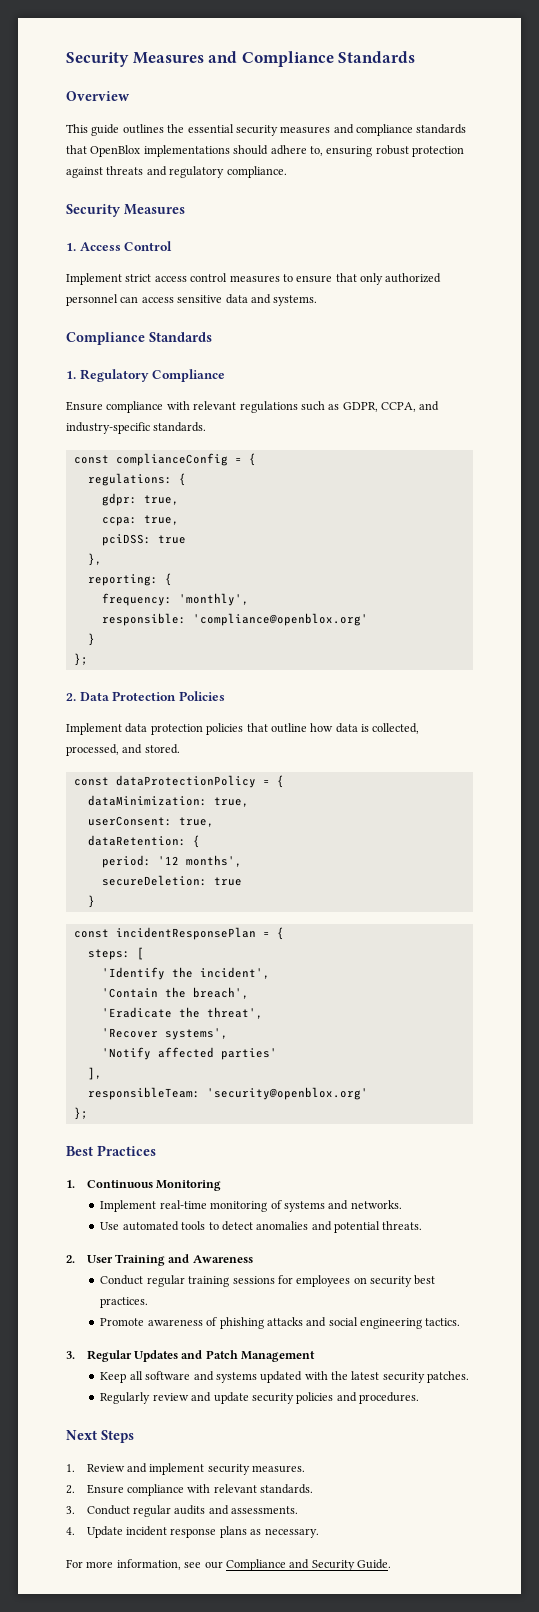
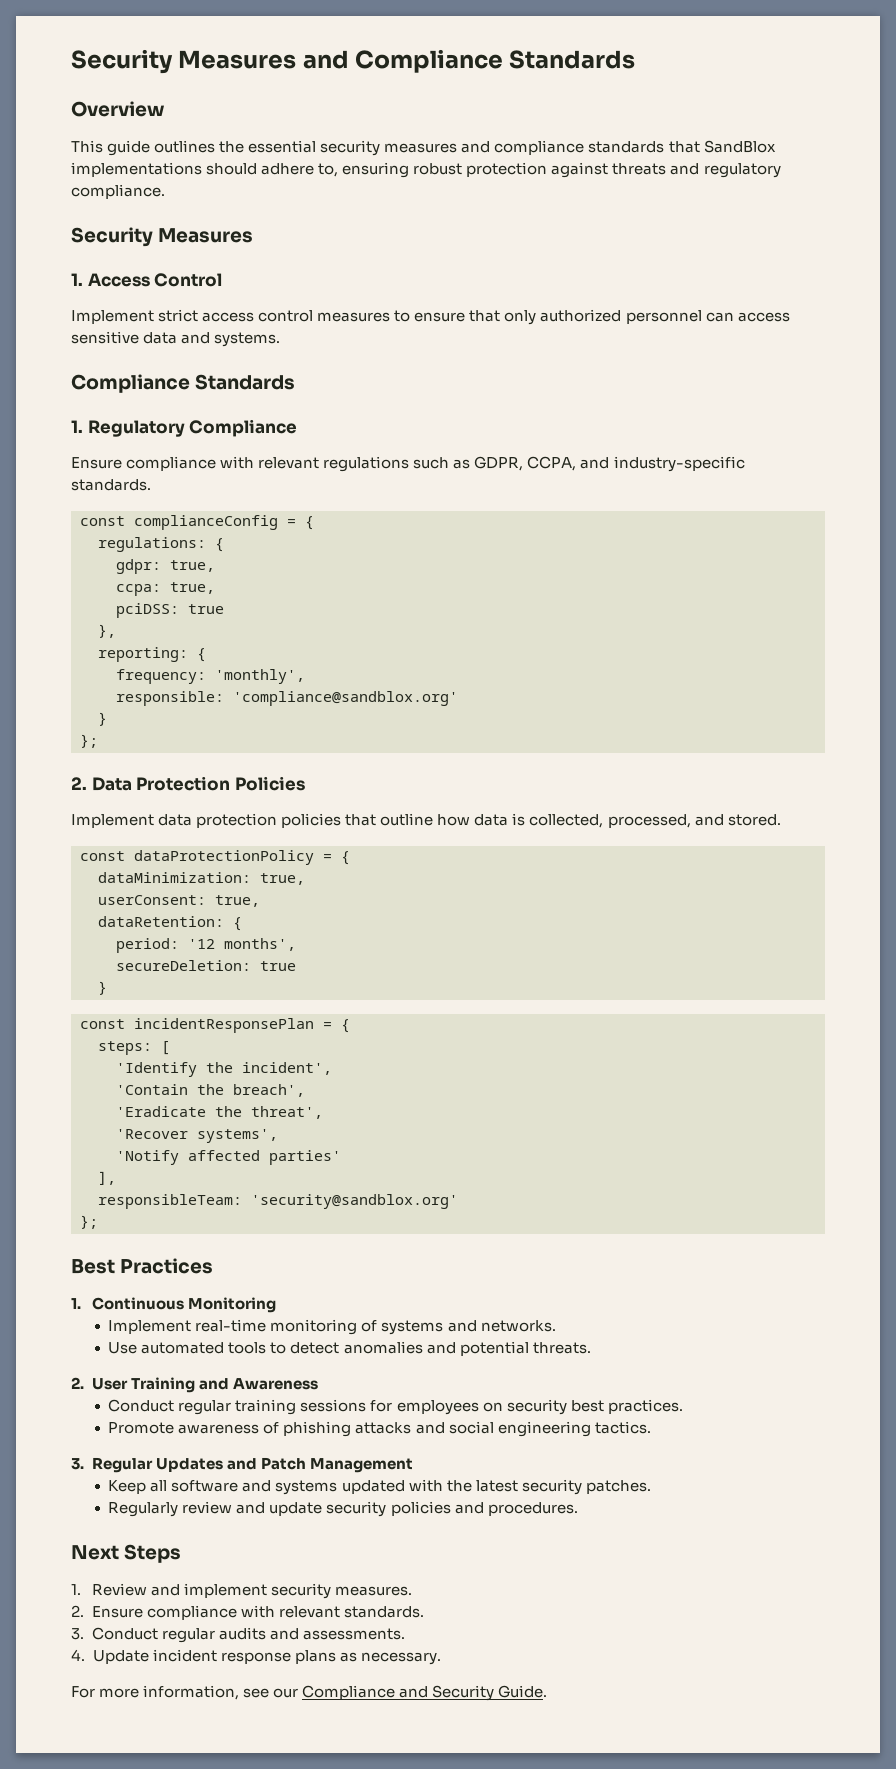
[90,145,141,157] OpenBlox -> [703,140,776,153] SandBlox
[192,613,368,626] 'compliance@openblox.org' -> [233,691,458,706] 'compliance@sandblox.org'
[206,1087,368,1100] 'security@openblox.org' -> [251,1194,458,1209] 'security@sandblox.org'

